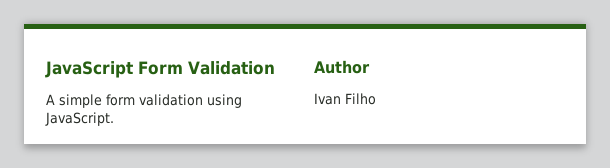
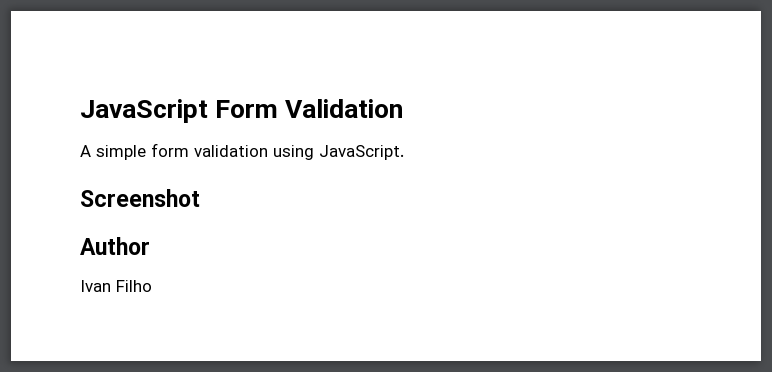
(114, 119) none -> [80,189,200,207] // Screenshot

